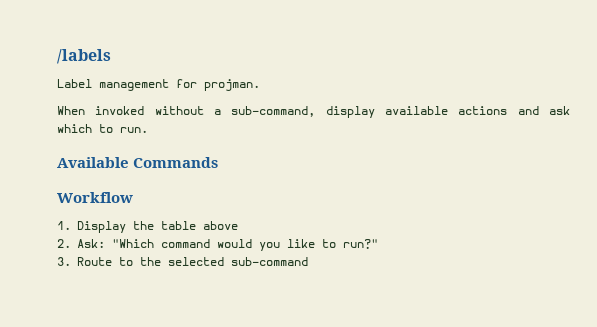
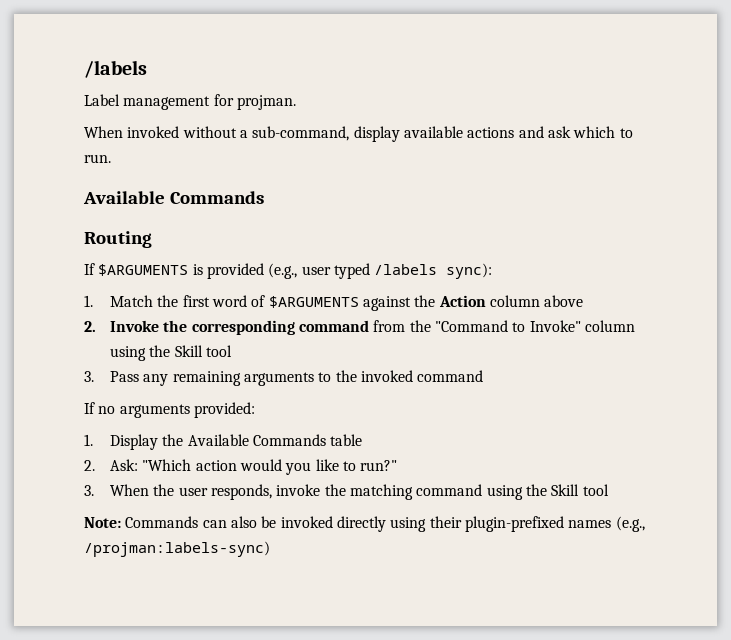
[57,192,133,203] Workflow -> [84,231,152,248] [84,263,493,279] [84,295,584,311] [84,320,635,335] [110,345,232,361] [84,370,484,386] [84,402,255,418] Routing // If $ARGUMENTS is provided (e.g., user typed /labels sync): // 1. Match the first word of $ARGUMENTS against the Action column above // 2. Invoke the corresponding command from the "Command to Invoke" column using the Skill tool // 3. Pass any remaining arguments to the invoked command // If no arguments provided:
(154, 225) none -> [187,434,326,446] Available Commands
[203,221,238,230] above -> (363, 440) none
[161,239,210,248] command -> [195,460,237,471] action
[77,257,308,266] Route to the selected sub-command -> [110,484,609,500] [84,516,645,532] [84,541,270,557] When the user responds, invoke the matching command using the Skill tool // Note: Commands can also be invoked directly using their plugin-prefixed names (e.g., /projman:labels-sync)

